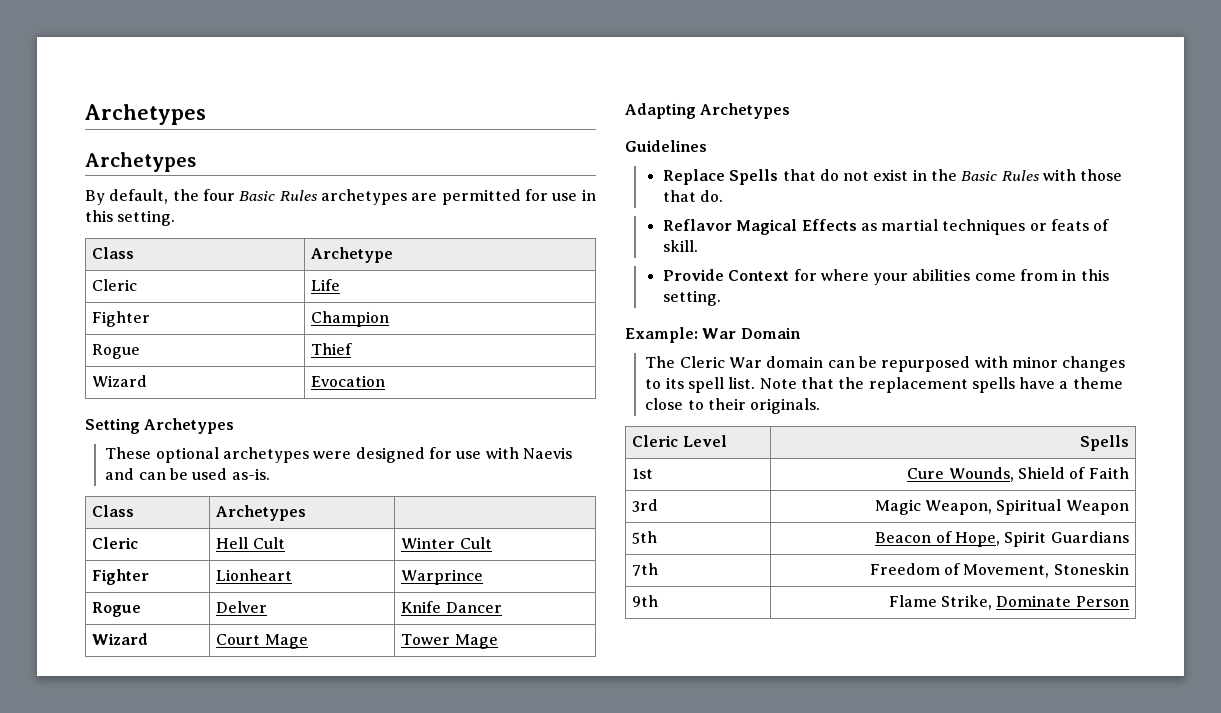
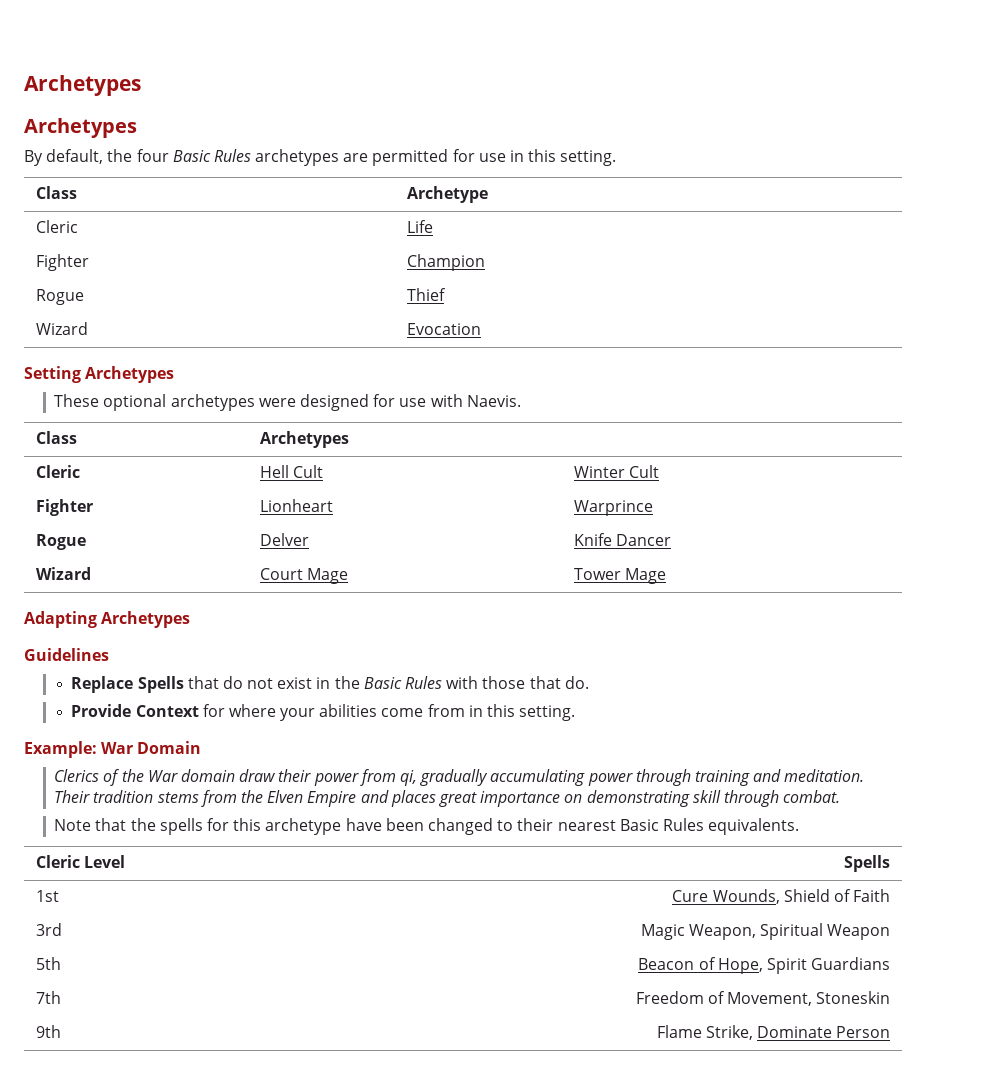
[522,447,572,459] [105,468,270,480] Naevis and can be used as-is. -> [466,395,521,407] Naevis.
[662,219,1110,235] [662,240,698,252] // Reflavor Magical Effects as martial techniques or feats of skill. -> (589, 682) none
[645,356,1126,372] [645,377,1123,393] [645,398,821,414] The Cleric War domain can be repurposed with minor changes to its spell list. Note that the replacement spells have a theme close to their originals. -> [54,769,865,786] [54,790,841,807] [54,818,800,835] Clerics of the War domain draw their power from qi, gradually accumulating power through training and meditation. Their tradition stems from the Elven Empire and places great importance on demonstrating skill through combat. // Note that the spells for this archetype have been changed to their nearest Basic Rules equivalents.

